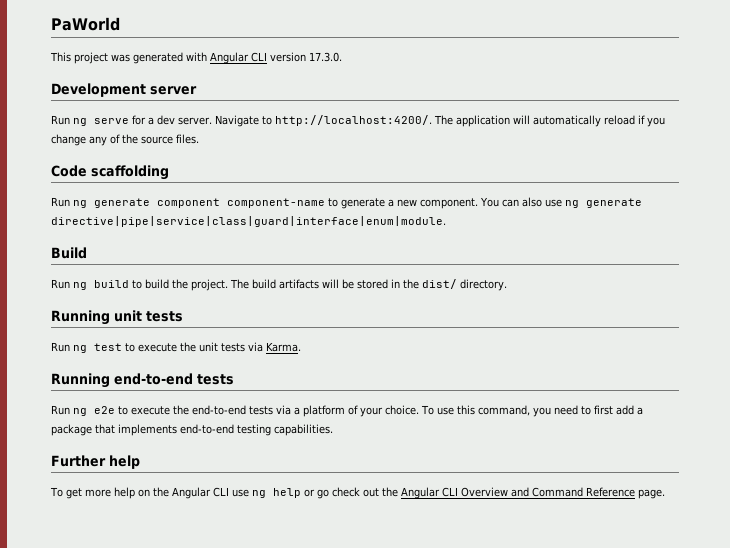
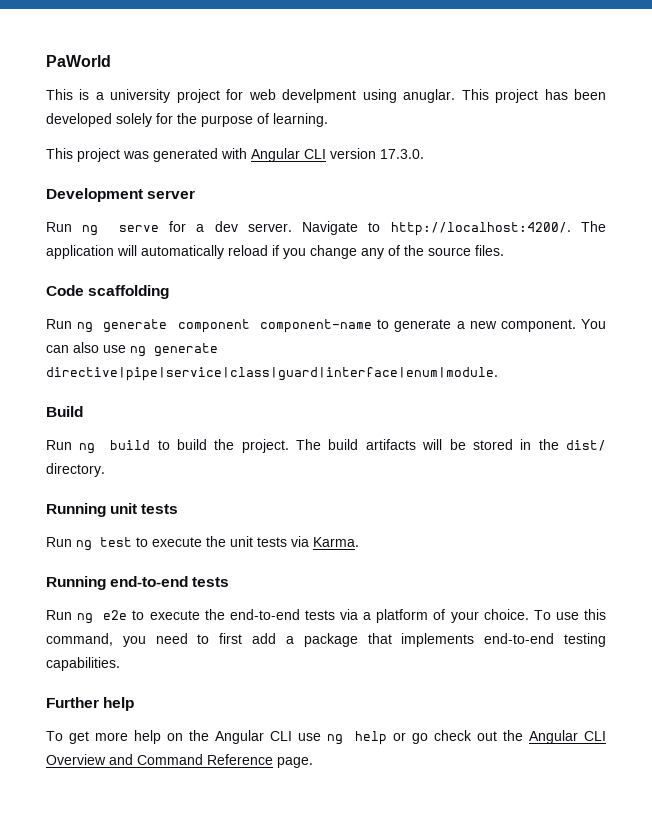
(120, 24) none -> [46,89,606,103] [46,113,328,127] // This is a university project for web develpment using anuglar. This project has been developed solely for the purpose of learning.

